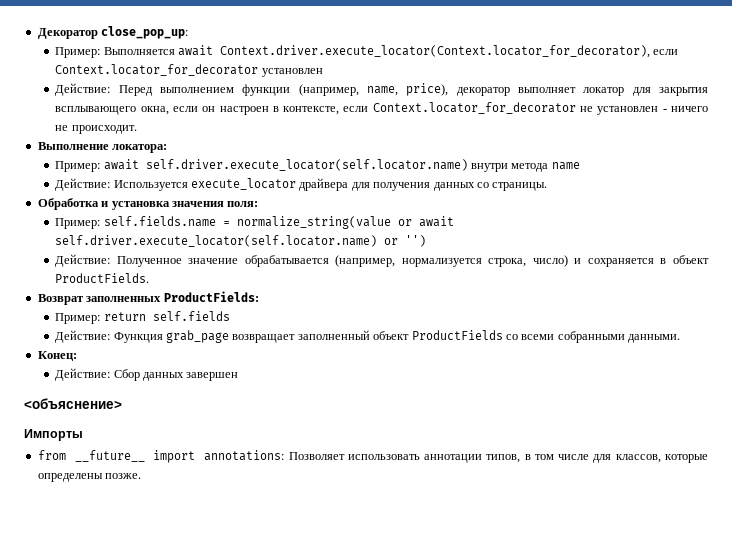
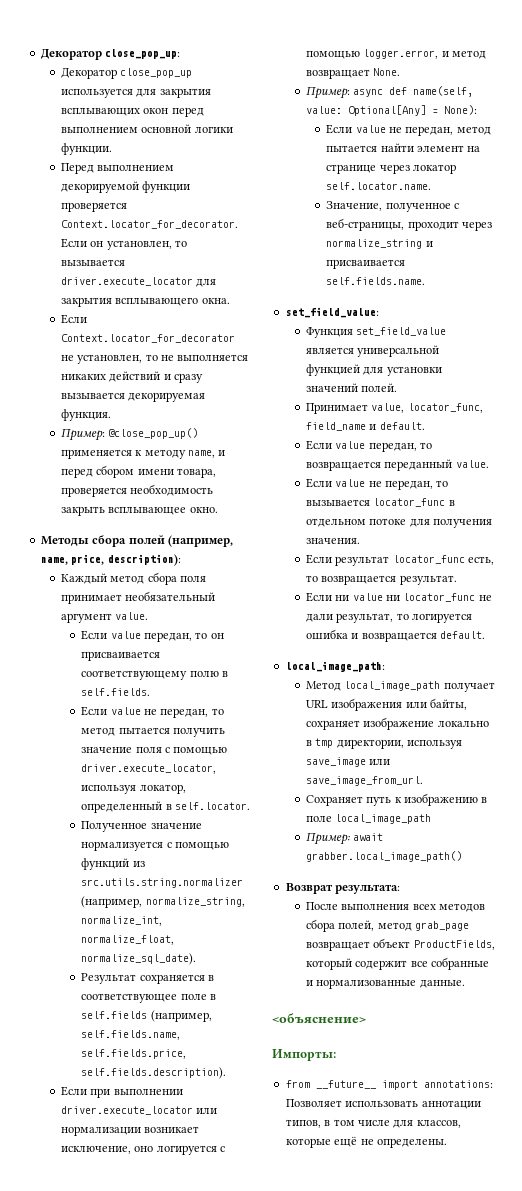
[55,45,679,58] [55,64,323,77] [55,83,709,96] [55,102,708,115] [55,125,137,134] [37,142,168,153] [55,159,580,172] [55,178,548,191] [37,198,259,210] [55,216,454,229] [55,235,427,247] [55,254,709,267] [55,273,150,283] [37,291,259,305] [55,311,230,324] [55,330,680,343] [37,351,77,361] [55,368,239,381] Пример: Выполняется await Context.driver.execute_locator(Context.locator_for_decorator), если Context.locator_for_decorator установлен // Действие: Перед выполнением функции (например, name, price), декоратор выполняет локатор для закрытия всплывающего окна, если он настроен в контексте, если Context.locator_for_decorator не установлен - ничего не происходит. // Выполнение локатора: // Пример: await self.driver.execute_locator(self.locator.name) внутри метода name // Действие: Используется execute_locator драйвера для получения данных со страницы. // Обработка и установка значения поля: // Пример: self.fields.name = normalize_string(value or await self.driver.execute_locator(self.locator.name) or '') // Действие: Полученное значение обрабатывается (например, нормализуется строка, число) и сохраняется в объект ProductFields. // Возврат заполненных ProductFields: // Пример: return self.fields // Действие: Функция grab_page возвращает заполненный объект ProductFields со всеми собранными данными. // Конец: // Действие: Сбор данных завершен -> [60,67,193,79] [60,88,211,98] [60,107,204,117] [60,124,233,133] [60,143,112,155] [60,163,175,174] [60,181,191,193] [60,202,127,212] [60,220,238,229] [60,238,188,250] [60,259,125,266] [60,277,217,287] [60,297,230,307] [60,314,87,324] [60,334,235,343] [60,354,249,364] [60,371,204,383] [60,392,206,402] [60,409,111,421] [60,428,199,441] [60,449,226,459] [60,465,217,478] [60,484,214,497] [60,506,218,516] [40,535,233,547] [40,554,181,566] [60,572,207,585] [60,591,216,604] [60,612,149,623] [81,630,224,642] [81,651,161,661] [81,670,228,680] [81,688,151,696] [81,706,224,718] [81,727,225,737] [81,747,228,755] [81,764,217,774] [81,784,186,794] [81,801,250,813] [81,821,202,832] [81,841,229,851] [81,858,145,870] [81,878,244,888] [81,896,245,908] [81,916,163,926] [81,935,175,945] [81,953,197,965] [81,973,214,984] [81,993,216,1003] [81,1010,212,1022] [81,1030,181,1040] [81,1049,187,1059] [81,1067,227,1079] [60,1086,183,1098] [60,1106,218,1115] [60,1126,200,1136] [60,1145,226,1155] [305,49,487,59] [305,68,401,79] [305,86,474,99] [305,105,477,116] [326,124,491,136] [326,143,481,152] [326,164,456,174] [326,182,432,190] [326,201,459,212] [326,218,492,231] [326,239,433,249] [326,259,406,269] [326,277,426,285] [285,307,379,318] [305,327,447,338] [305,345,440,357] [305,364,442,376] [305,383,398,392] [305,403,483,414] [305,422,425,431] [305,440,433,452] [305,459,489,471] [305,478,449,490] [305,498,455,507] [305,518,493,528] [305,538,360,544] [305,554,495,566] [305,575,457,585] [305,592,492,602] [305,613,473,623] [305,629,486,642] [285,661,385,672] [305,681,495,692] [305,698,468,711] [305,717,489,730] [305,738,463,749] [305,757,391,767] [305,776,423,786] [305,793,488,806] [305,814,432,824] [305,832,384,845] [305,851,462,862] [285,883,401,894] [305,902,486,912] [305,919,470,932] [305,938,495,951] [305,957,490,970] [305,979,465,989] Декоратор close_pop_up используется для закрытия всплывающих окон перед выполнением основной логики функции. // Перед выполнением декорируемой функции проверяется Context.locator_for_decorator. Если он установлен, то вызывается driver.execute_locator для закрытия всплывающего окна. // Если Context.locator_for_decorator не установлен, то не выполняется никаких действий и сразу вызывается декорируемая функция. // Пример: @close_pop_up() применяется к методу name, и перед сбором имени товара, проверяется необходимость закрыть всплывающее окно. // Методы сбора полей (например, name, price, description): // Каждый метод сбора поля принимает необязательный аргумент value. // Если value передан, то он присваивается соответствующему полю в self.fields. // Если value не передан, то метод пытается получить значение поля с помощью driver.execute_locator, используя локатор, определенный в self.locator. // Полученное значение нормализуется с помощью функций из src.utils.string.normalizer (например, normalize_string, normalize_int, normalize_float, normalize_sql_date). // Результат сохраняется в соответствующее поле в self.fields (например, self.fields.name, self.fields.price, self.fields.description). // Если при выполнении driver.execute_locator или нормализации возникает исключение, оно логируется с помощью logger.error, и метод возвращает None. // Пример: async def name(self, value: Optional[Any] = None): // Если value не передан, метод пытается найти элемент на странице через локатор self.locator.name. // Значение, полученное с веб-страницы, проходит через normalize_string и присваивается self.fields.name. // set_field_value: // Функция set_field_value является универсальной функцией для установки значений полей. // Принимает value, locator_func, field_name и default. // Если value передан, то возвращается переданный value. // Если value не передан, то вызывается locator_func в отдельном потоке для получения значения. // Если результат locator_func есть, то возвращается результат. // Если ни value ни locator_func не дали результат, то логируется ошибка и возвращается default. // local_image_path: // Метод local_image_path получает URL изображения или байты, сохраняет изображение локально в tmp директории, используя save_image или save_image_from_url. // Сохраняет путь к изображению в поле local_image_path // Пример: await grabber.local_image_path() // Возврат результата: // После выполнения всех методов сбора полей, метод grab_page возвращает объект ProductFields, который содержит все собранные и нормализованные данные.
[24,429,83,441] Импорты -> [272,1049,336,1061] Импорты:
[37,473,142,482] определены позже. -> [334,1136,447,1148] ещё не определены.

